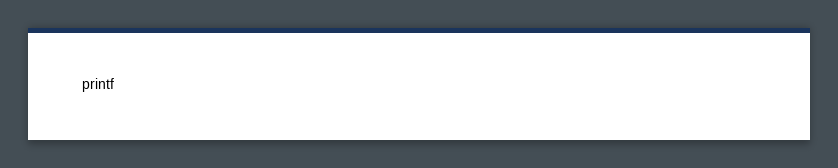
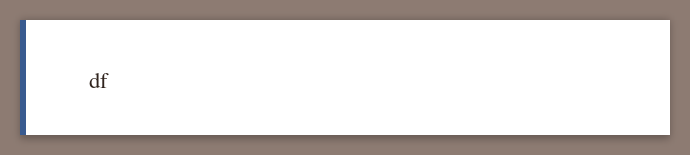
[82,78,114,92] printf -> [89,72,109,88] df

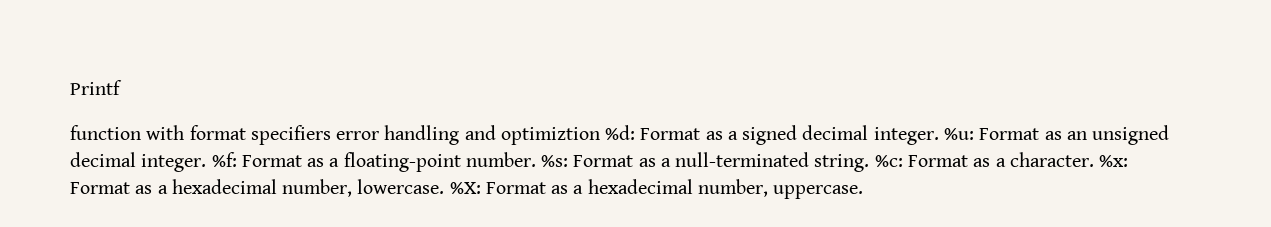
[89,72,109,88] df -> [70,80,122,95] [70,125,1170,145] [70,152,1129,172] [70,179,864,199] Printf // function with format specifiers error handling and optimiztion %d: Format as a signed decimal integer. %u: Format as an unsigned decimal integer. %f: Format as a floating-point number. %s: Format as a null-terminated string. %c: Format as a character. %x: Format as a hexadecimal number, lowercase. %X: Format as a hexadecimal number, uppercase.

